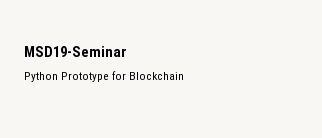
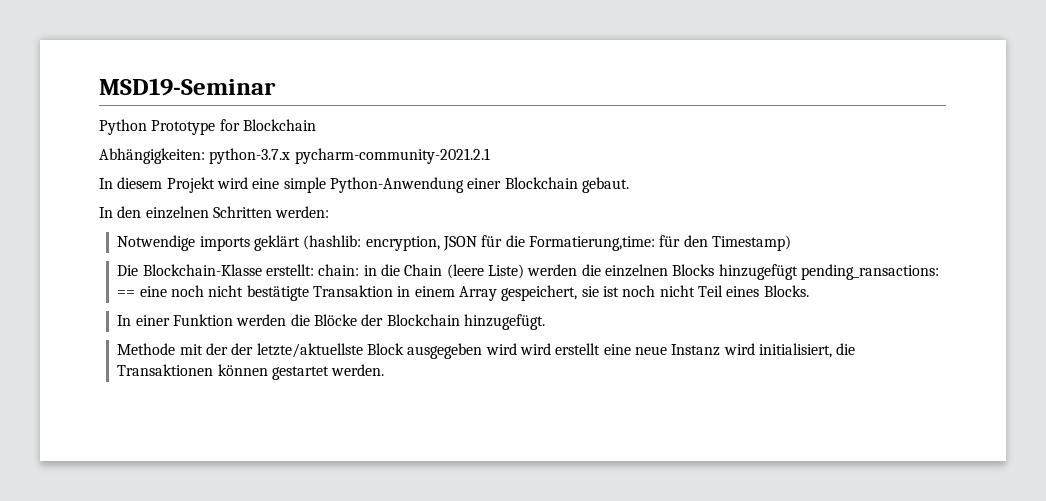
(185, 76) none -> [99,148,490,164] [99,177,629,193] [99,206,330,219] [117,235,791,251] [117,264,939,280] [117,285,809,301] [117,314,545,330] [117,343,856,359] [117,364,385,380] // Abhängigkeiten: python-3.7.x pycharm-community-2021.2.1 // In diesem Projekt wird eine simple Python-Anwendung einer Blockchain gebaut. // In den einzelnen Schritten werden: // Notwendige imports geklärt (hashlib: encryption, JSON für die Formatierung,time: für den Timestamp) // Die Blockchain-Klasse erstellt: chain: in die Chain (leere Liste) werden die einzelnen Blocks hinzugefügt pending_ransactions: == eine noch nicht bestätigte Transaktion in einem Array gespeichert, sie ist noch nicht Teil eines Blocks. // In einer Funktion werden die Blöcke der Blockchain hinzugefügt. // Methode mit der der letzte/aktuellste Block ausgegeben wird wird erstellt eine neue Instanz wird initialisiert, die Transaktionen können gestartet werden.

